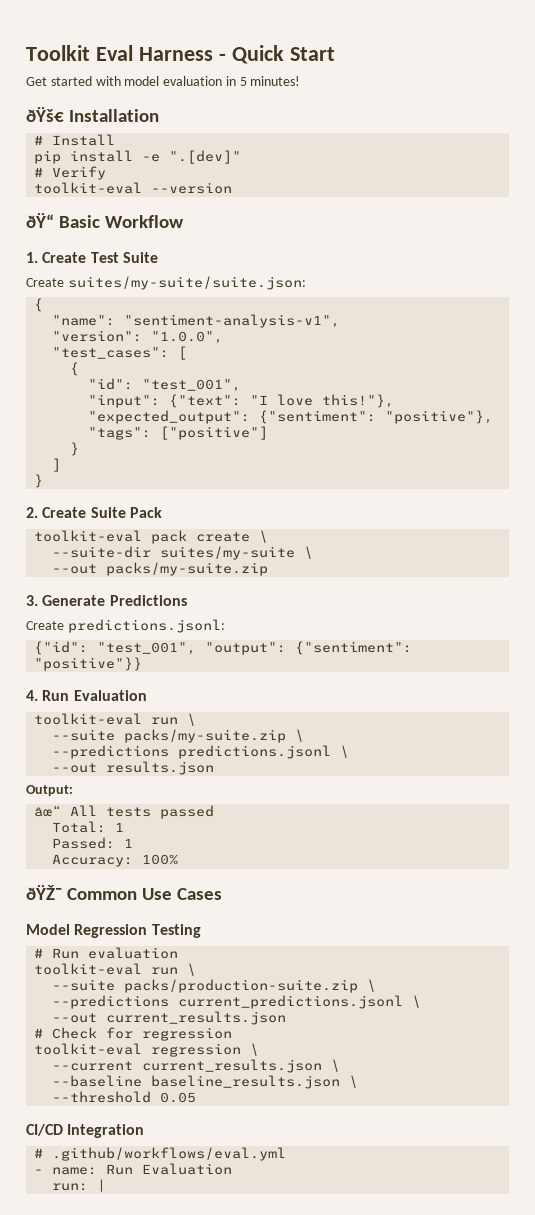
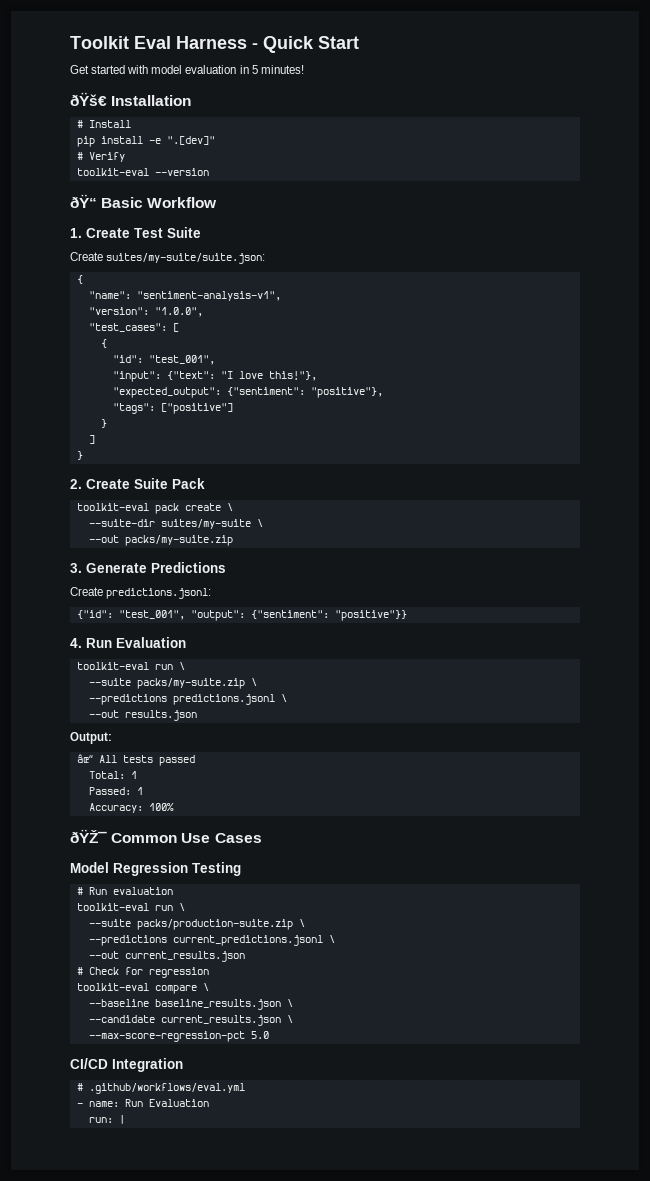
[151,1043,260,1057] [52,1059,323,1073] regression \ // --current current_results.json -> [154,985,197,994] compare
[52,1091,197,1103] --threshold 0.05 -> [88,1015,293,1026] [88,1031,269,1042] --candidate current_results.json \ // --max-score-regression-pct 5.0

